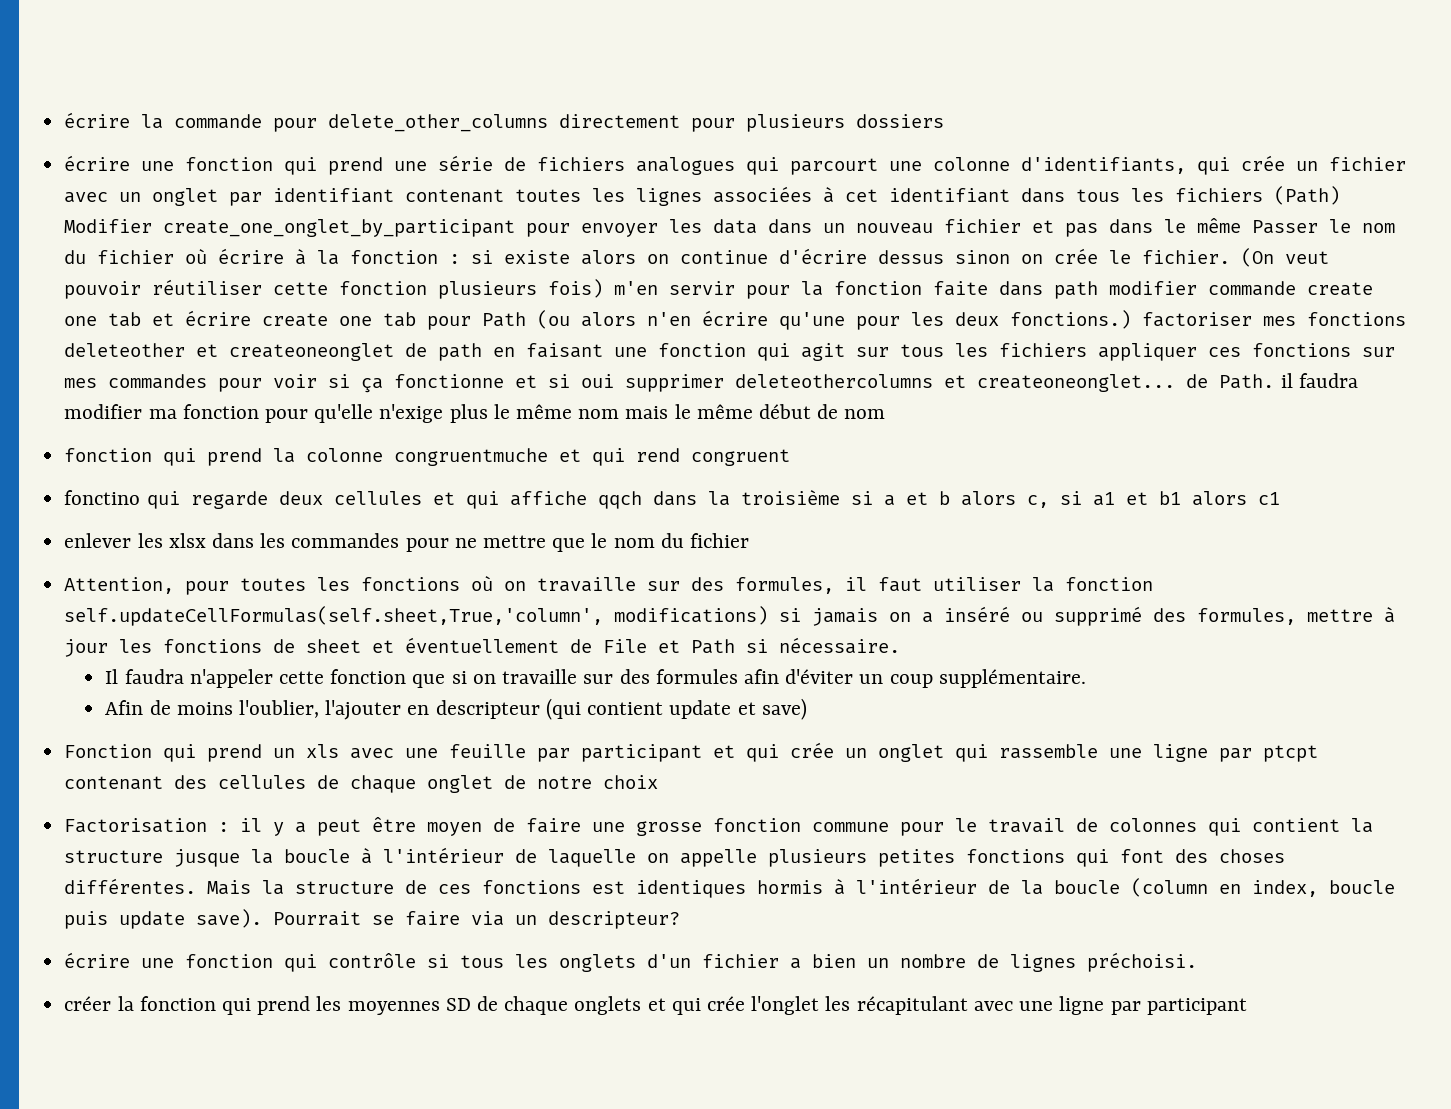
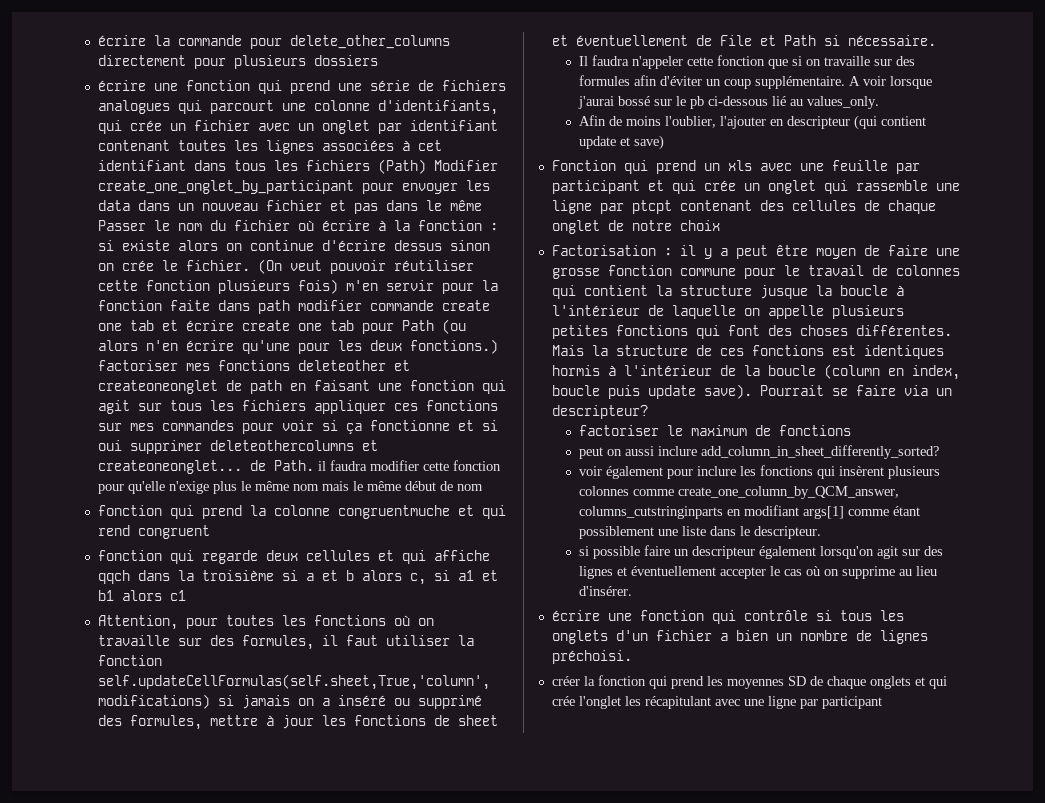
[148,409,177,419] ma -> [422,462,449,471] cette
[64,490,141,505] fonctino -> [97,550,162,561] fonction
[64,533,750,552] // enlever les xlsx dans les commandes pour ne mettre que le nom du fichier -> (186, 595) none
(1086, 678) none -> [848,76,932,89] [577,96,879,109] A voir lorsque j'aurai bossé sur le pb ci-dessous lié au values_only.
(681, 920) none -> [578,425,851,436] [578,445,939,459] [578,465,940,479] [578,486,899,499] [578,505,920,519] [578,526,821,539] [578,545,943,559] [578,566,937,579] [578,586,632,596] // factoriser le maximum de fonctions // peut on aussi inclure add_column_in_sheet_differently_sorted? // voir également pour inclure les fonctions qui insèrent plusieurs colonnes comme create_one_column_by_QCM_answer, columns_cutstringinparts en modifiant args[1] comme étant possiblement une liste dans le descripteur. // si possible faire un descripteur également lorsqu'on agit sur des lignes et éventuellement accepter le cas où on supprime au lieu d'insérer.

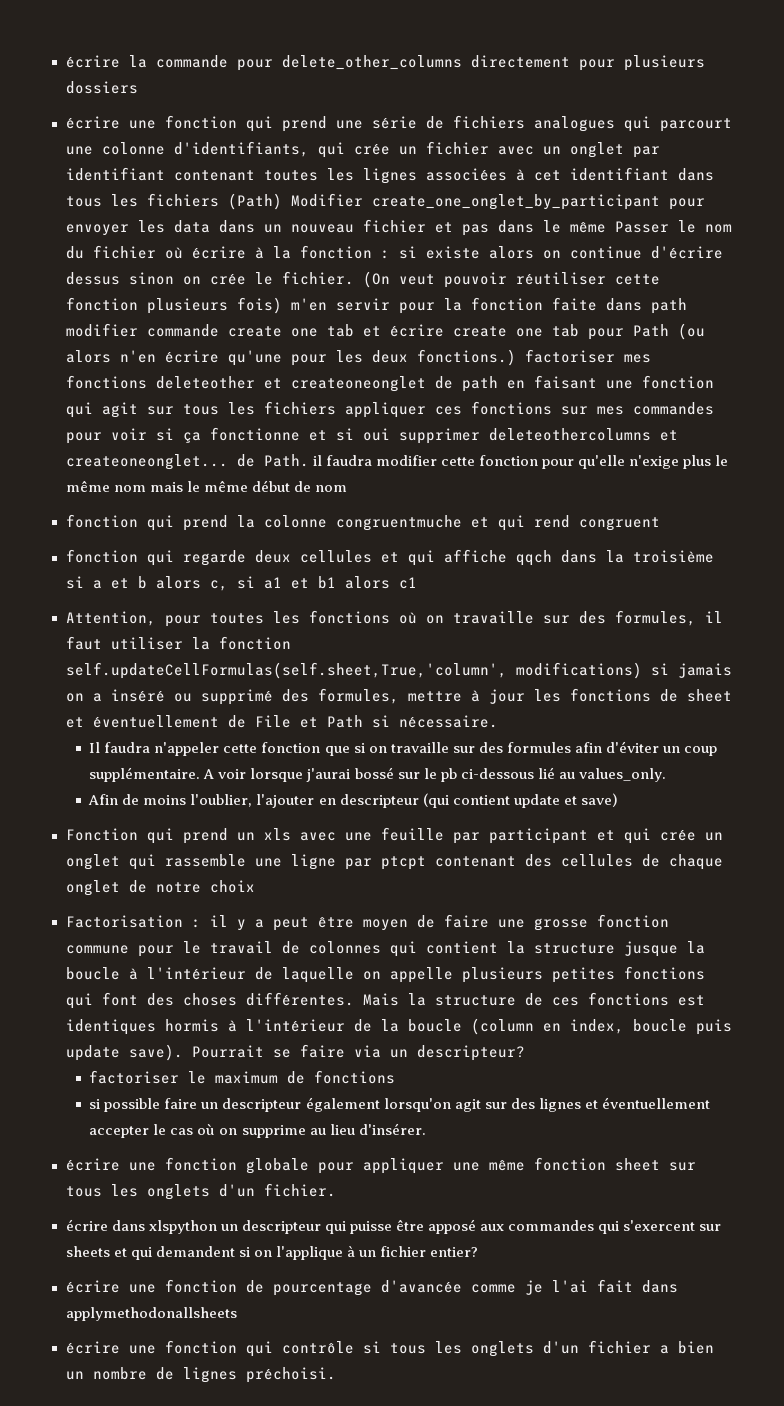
[578,445,939,459] [578,465,940,479] [578,486,899,499] [578,505,920,519] [578,526,821,539] // peut on aussi inclure add_column_in_sheet_differently_sorted? // voir également pour inclure les fonctions qui insèrent plusieurs colonnes comme create_one_column_by_QCM_answer, columns_cutstringinparts en modifiant args[1] comme étant possiblement une liste dans le descripteur. -> (396, 1077) none
(632, 591) none -> [65,1157,696,1174] [65,1183,336,1200] [65,1219,722,1234] [65,1245,479,1260] [65,1279,678,1296] [65,1307,237,1321] // écrire une fonction globale pour appliquer une même fonction sheet sur tous les onglets d'un fichier. // écrire dans xlspython un descripteur qui puisse être apposé aux commandes qui s'exercent sur sheets et qui demandent si on l'applique à un fichier entier? // écrire une fonction de pourcentage d'avancée comme je l'ai fait dans applymethodonallsheets
[551,675,947,689] [551,696,882,709] // créer la fonction qui prend les moyennes SD de chaque onglets et qui crée l'onglet les récapitulant avec une ligne par participant -> (336, 1375) none

